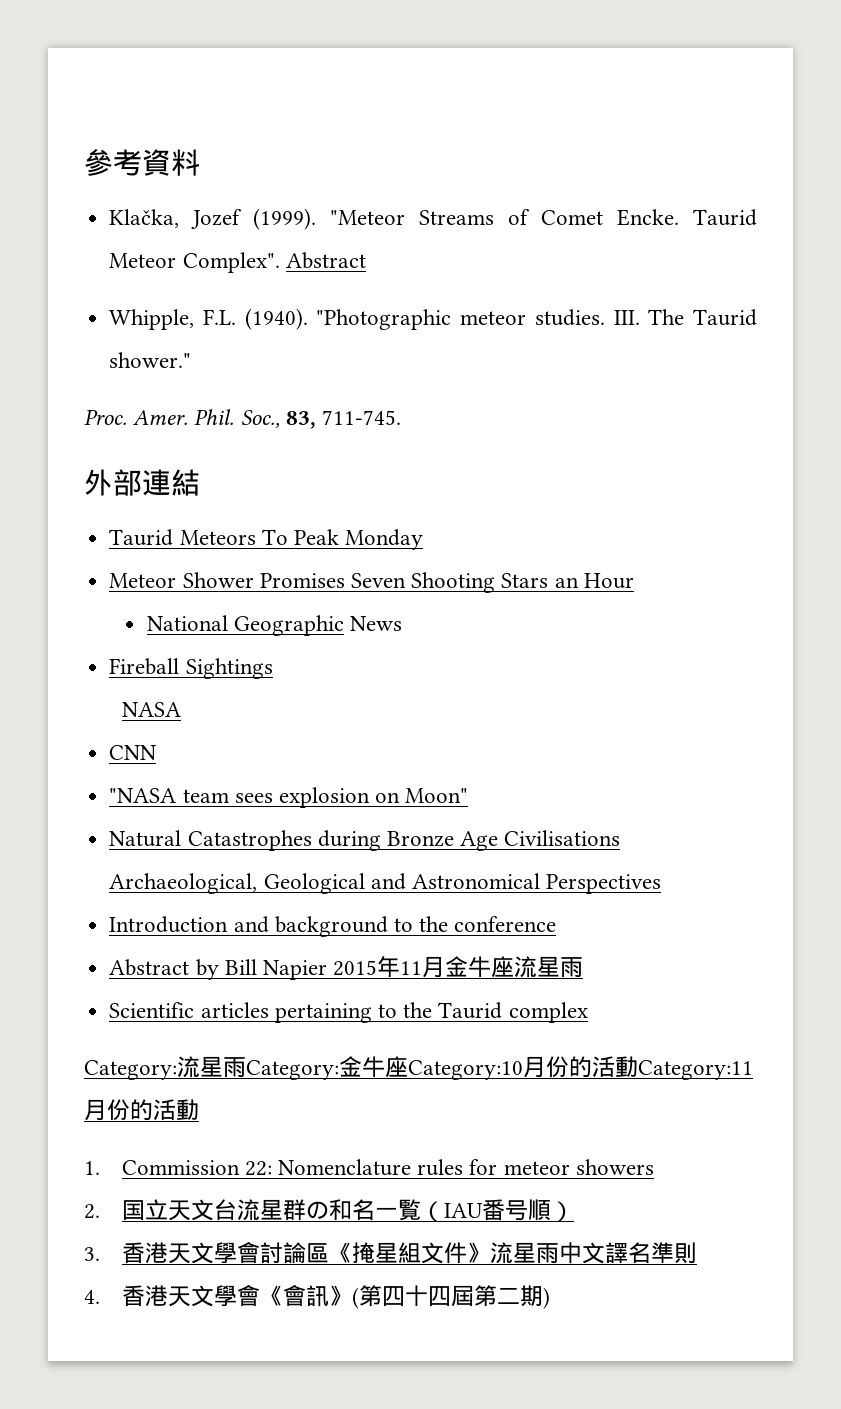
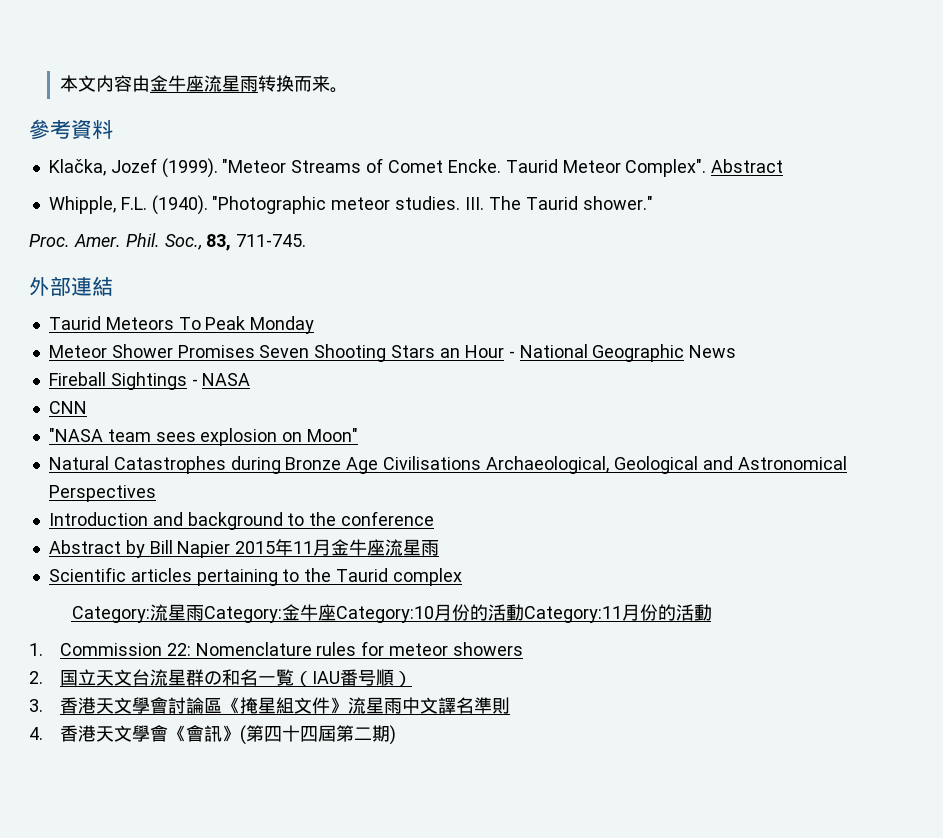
(84, 162) none -> [59,75,348,93] 本文内容由金牛座流星雨转换而来。 //
(634, 581) // -> [508,351,515,358] -
(273, 668) // -> [191,379,198,386] -

